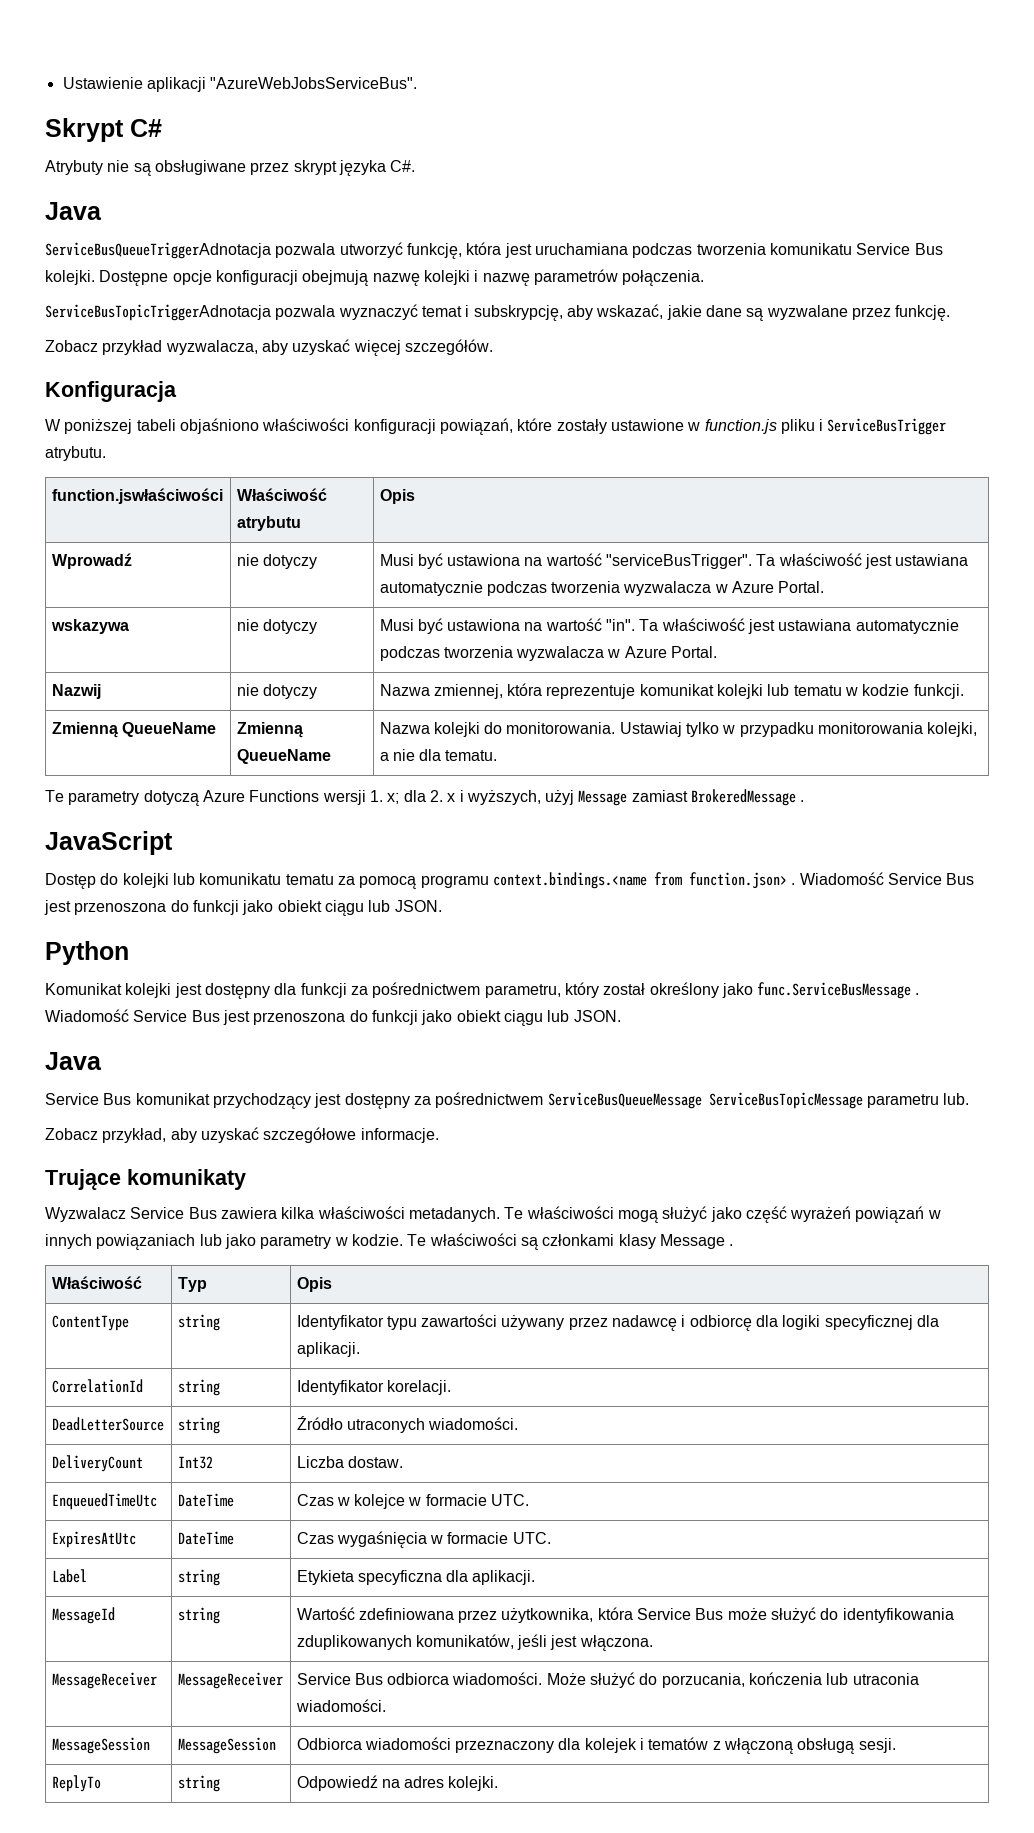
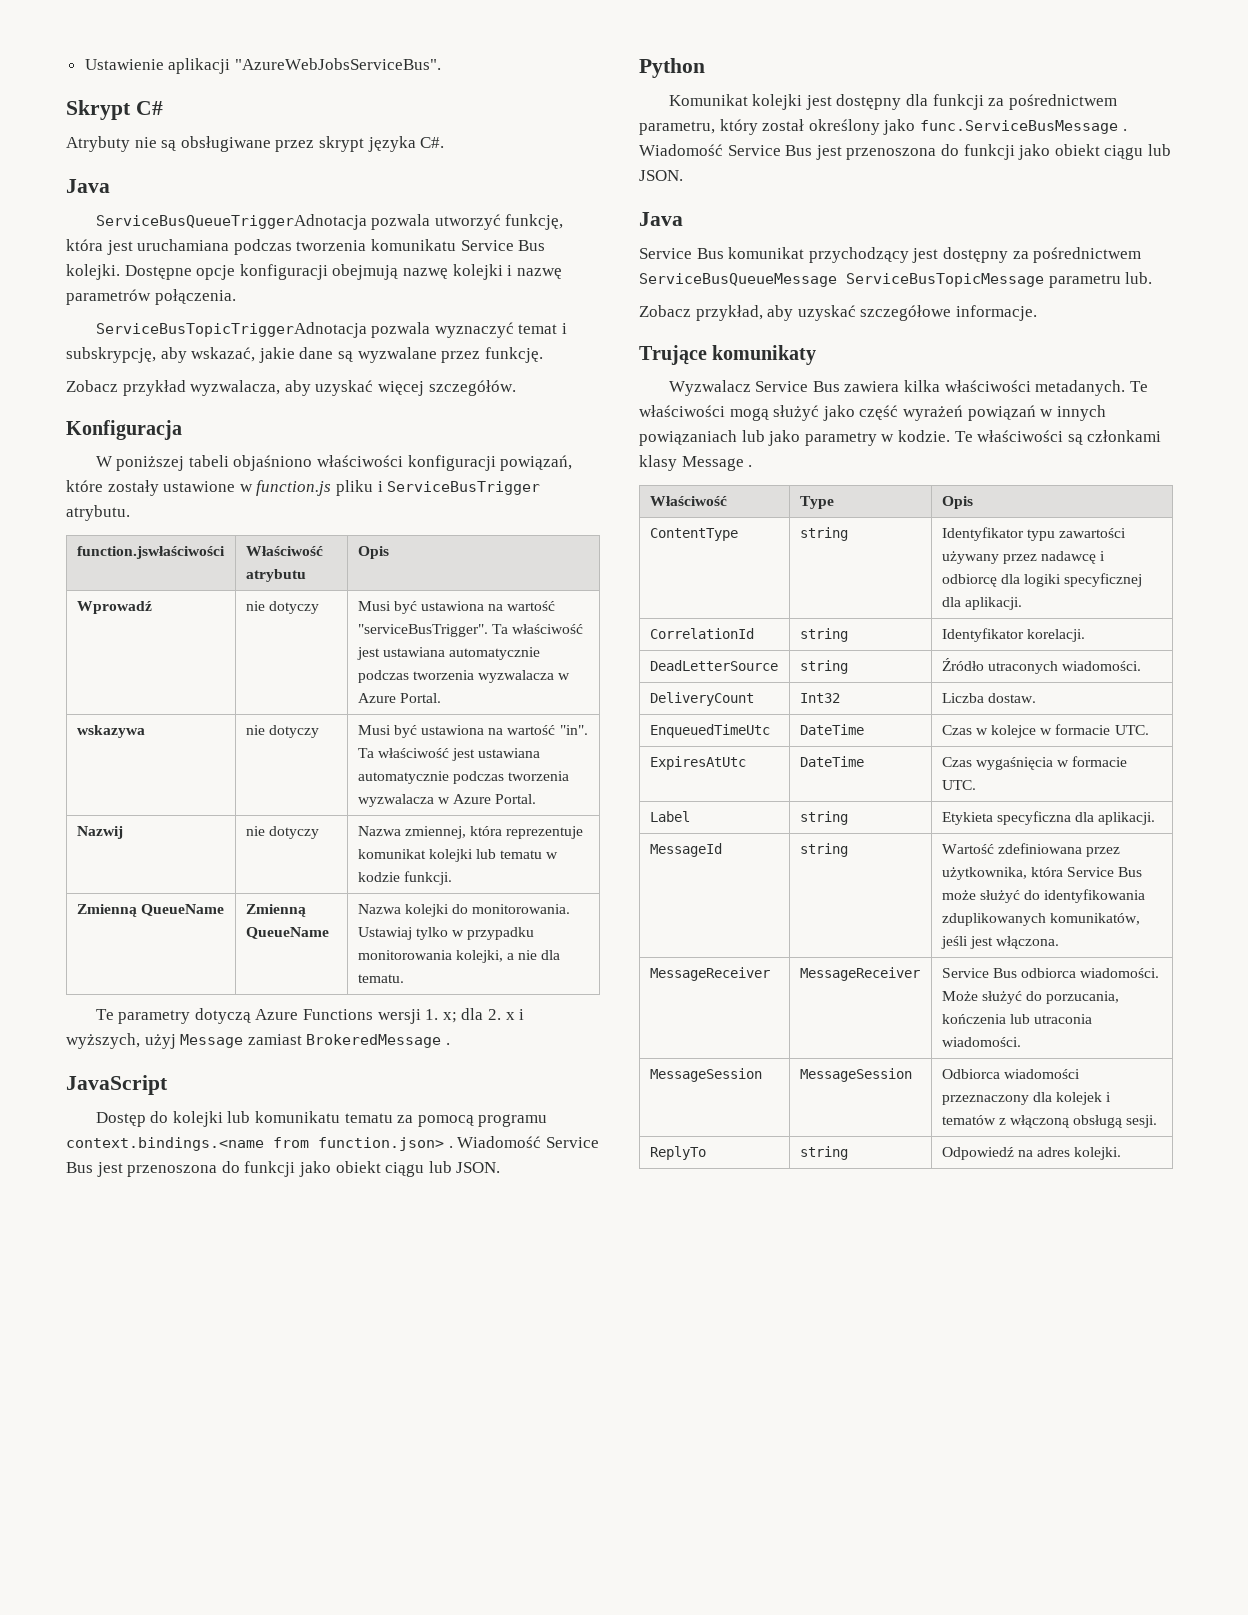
[177,1277,207,1292] Typ -> [799,496,834,509] Type

